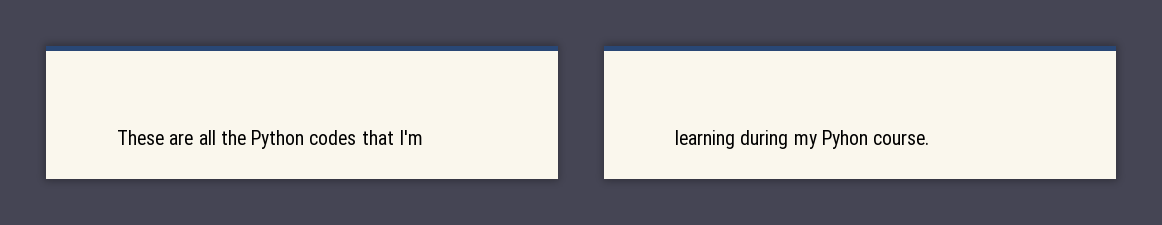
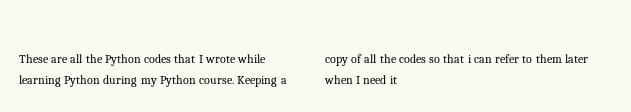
[398,130,930,149] I'm learning during my Pyhon course. -> [198,54,267,63] [19,75,287,87] [325,54,588,66] [324,75,397,84] I wrote while learning Python during my Python course. Keeping a copy of all the codes so that i can refer to them later when I need it

